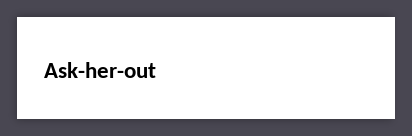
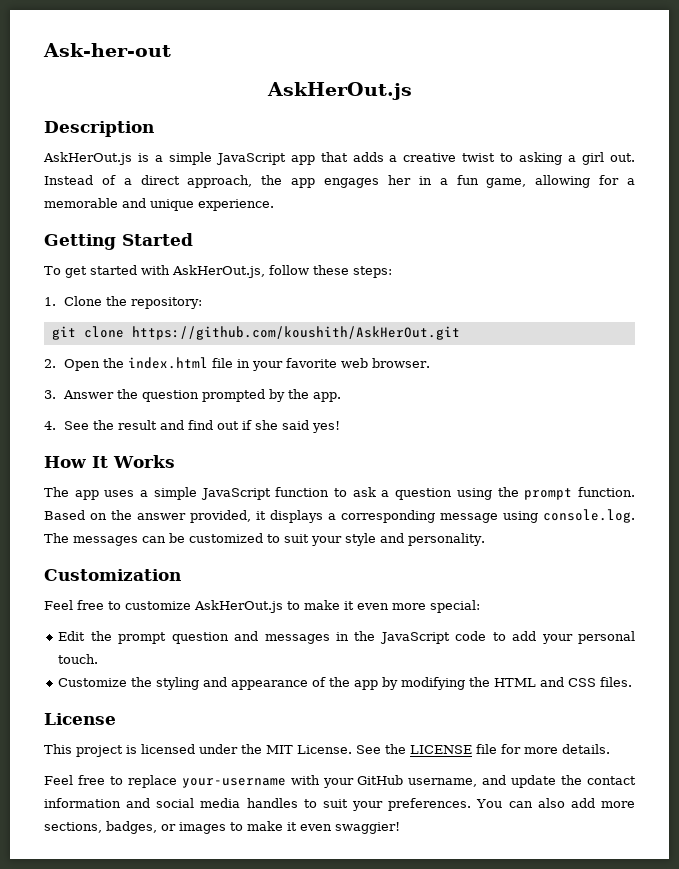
(156, 70) none -> [266,82,412,100] [44,121,154,137] [43,152,635,165] [44,175,636,188] [44,198,274,211] [44,233,193,250] [44,265,392,278] [44,296,203,309] [51,326,460,340] [44,357,431,371] [44,389,342,402] [44,420,341,433] [44,455,175,468] [44,487,635,500] [44,509,635,523] [44,533,485,546] [44,569,181,581] [44,600,480,613] [58,631,635,644] [58,654,99,664] [58,677,633,690] [44,713,116,725] [44,744,610,757] [44,775,636,788] [44,798,636,811] [44,821,400,834] // AskHerOut.js // Description // AskHerOut.js is a simple JavaScript app that adds a creative twist to asking a girl out. Instead of a direct approach, the app engages her in a fun game, allowing for a memorable and unique experience. // Getting Started // To get started with AskHerOut.js, follow these steps: // 1. Clone the repository: // git clone https://github.com/koushith/AskHerOut.git // 2. Open the index.html file in your favorite web browser. // 3. Answer the question prompted by the app. // 4. See the result and find out if she said yes! // How It Works // The app uses a simple JavaScript function to ask a question using the prompt function. Based on the answer provided, it displays a corresponding message using console.log. The messages can be customized to suit your style and personality. // Customization // Feel free to customize AskHerOut.js to make it even more special: // Edit the prompt question and messages in the JavaScript code to add your personal touch. // Customize the styling and appearance of the app by modifying the HTML and CSS files. // License // This project is licensed under the MIT License. See the LICENSE file for more details. // Feel free to replace your-username with your GitHub username, and update the contact information and social media handles to suit your preferences. You can also add more sections, badges, or images to make it even swaggier!

